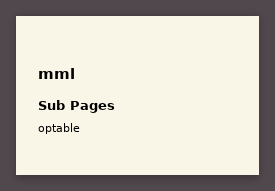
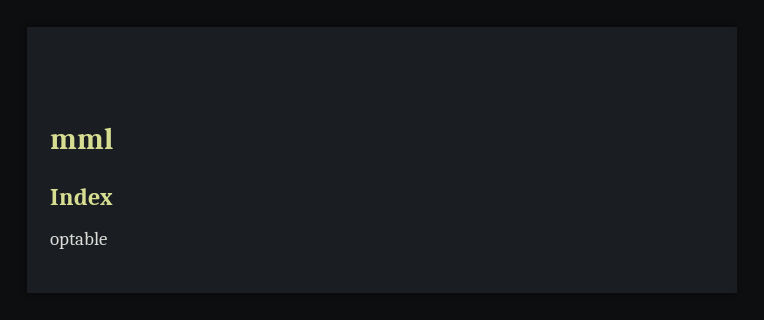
[38,100,115,113] Sub Pages -> [50,188,113,205] Index

